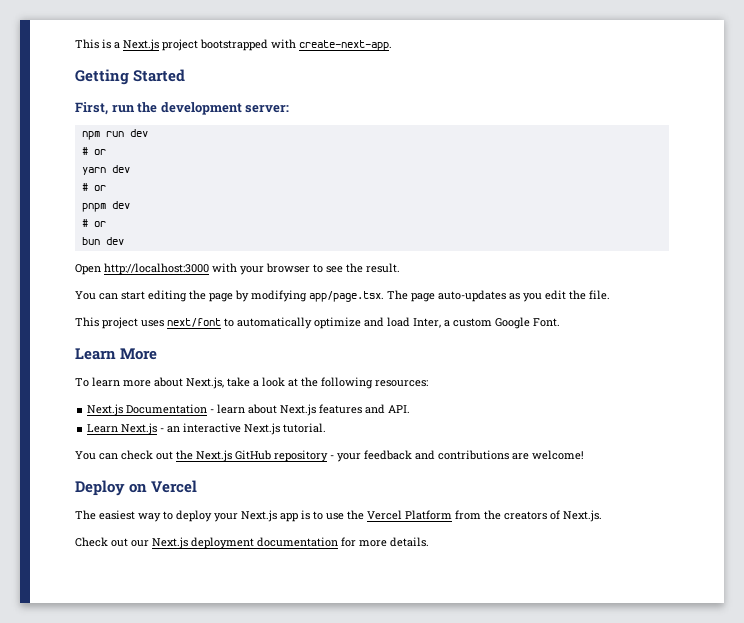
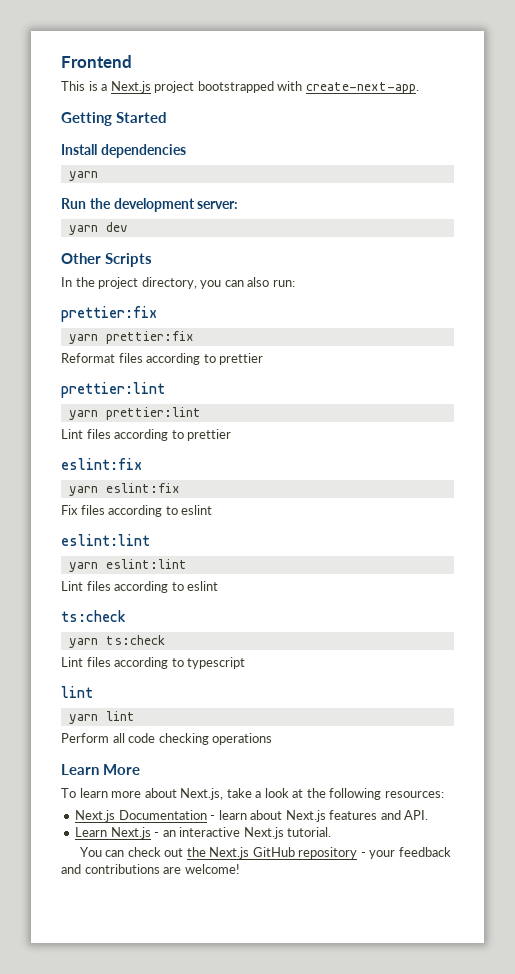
(75, 44) none -> [61,55,132,68] Frontend //
[75,102,135,115] First, run -> [61,144,186,158] [68,171,98,181] [61,198,86,209] Install dependencies // yarn // Run
[81,129,148,140] [81,147,106,155] [81,165,130,175] [81,183,106,191] [81,201,130,212] [81,219,106,227] [81,237,124,245] [75,263,400,275] [75,290,610,302] [75,317,560,329] npm run dev // # or // yarn dev // # or // pnpm dev // # or // bun dev // Open http://localhost:3000 with your browser to see the result. // You can start editing the page by modifying app/page.tsx. The page auto-updates as you edit the file. // This project uses next/font to automatically optimize and load Inter, a custom Google Font. -> [68,222,128,235] [61,253,153,267] [61,277,295,289] [61,306,157,322] [68,331,194,344] [61,353,264,365] [61,382,165,398] [68,407,201,420] [61,429,232,441] [61,458,142,470] [68,483,180,496] [61,505,213,517] [61,534,150,546] [68,559,187,572] [61,581,219,593] [61,610,126,622] [68,635,165,648] [61,657,246,669] [61,686,93,698] [68,711,135,724] [61,733,273,745] yarn dev // Other Scripts // In the project directory, you can also run: // prettier:fix // yarn prettier:fix // Reformat files according to prettier // prettier:lint // yarn prettier:lint // Lint files according to prettier // eslint:fix // yarn eslint:fix // Fix files according to eslint // eslint:lint // yarn eslint:lint // Lint files according to eslint // ts:check // yarn ts:check // Lint files according to typescript // lint // yarn lint // Perform all code checking operations
[75,480,198,496] [75,510,602,522] [75,537,429,549] // Deploy on Vercel // The easiest way to deploy your Next.js app is to use the Vercel Platform from the creators of Next.js. // Check out our Next.js deployment documentation for more details. -> (240, 869) none

